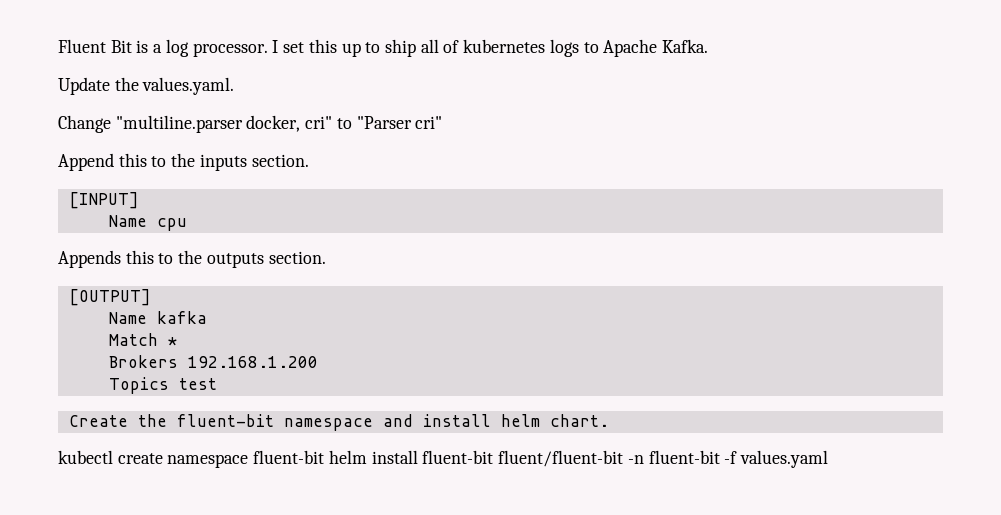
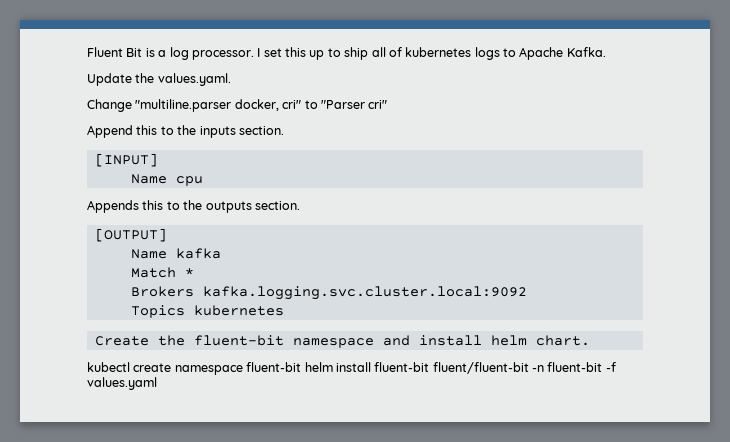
[187,356,318,368] 192.168.1.200 -> [202,286,527,300] kafka.logging.svc.cluster.local:9092
[178,378,217,390] test -> [193,305,284,316] kubernetes

